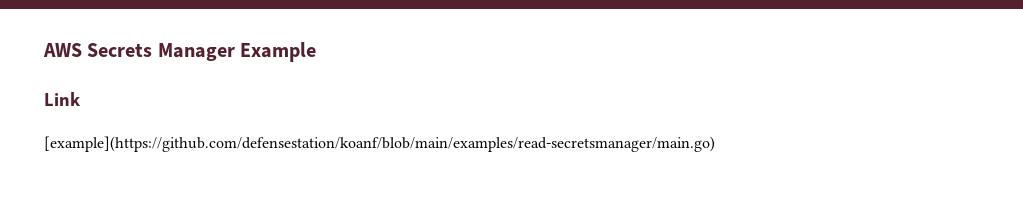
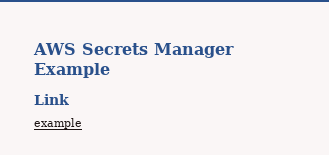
[44,136,715,152] [example](https://github.com/defensestation/koanf/blob/main/examples/read-secretsmanager/main.go) -> [34,118,82,129] example

